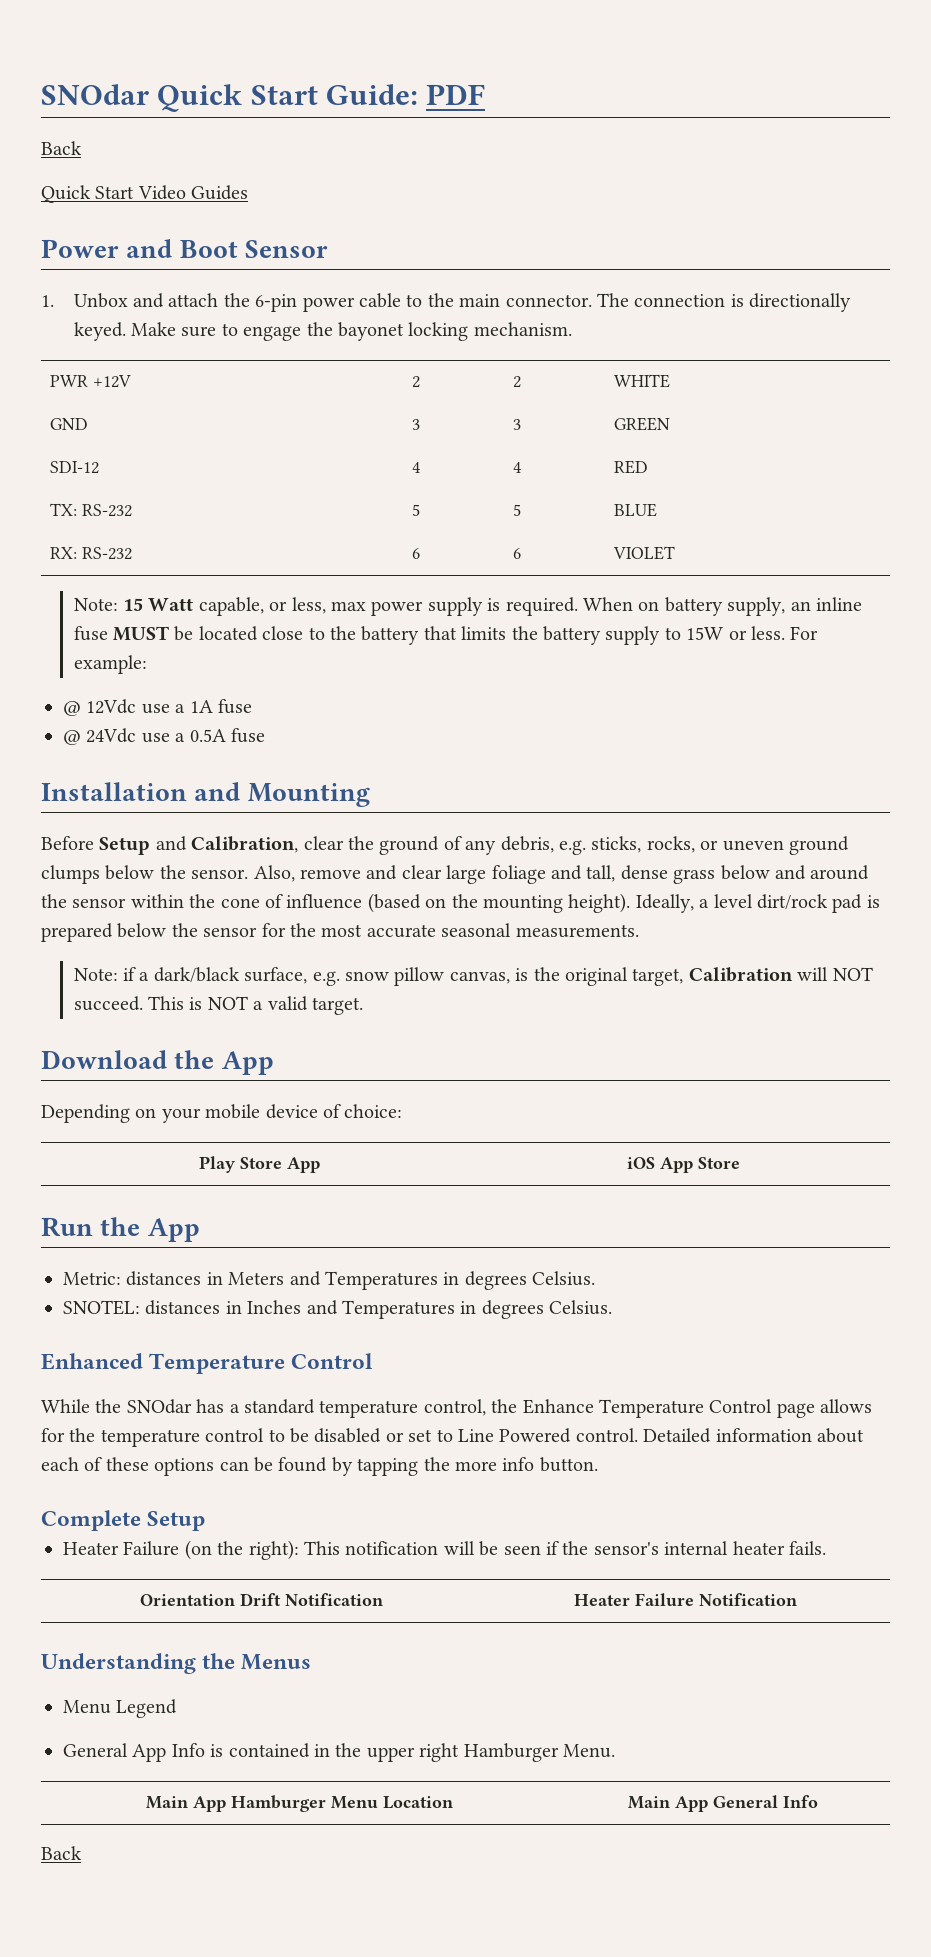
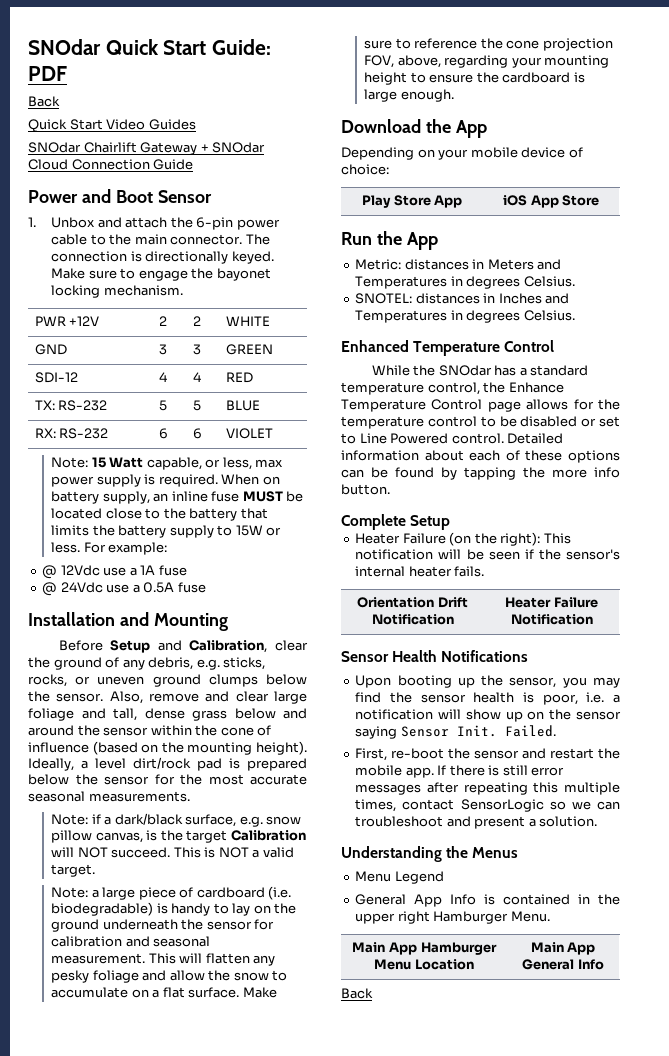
(249, 192) none -> [28,142,266,155] [28,159,194,170] // SNOdar Chairlift Gateway + SNOdar Cloud Connection Guide
[565,967,684,986] original target, -> [186,830,228,843] target
(364, 1006) none -> [51,886,292,900] [51,902,297,916] [51,919,275,932] [51,936,211,947] [51,953,276,966] [51,970,288,983] [51,987,277,998] [364,38,613,51] [364,55,610,68] [364,72,585,85] [364,89,454,102] // Note: a large piece of cardboard (i.e. biodegradable) is handy to lay on the ground underneath the sensor for calibration and seasonal measurement. This will flatten any pesky foliage and allow the snow to accumulate on a flat surface. Make sure to reference the cone projection FOV, above, regarding your mounting height to ensure the cardboard is large enough.
(797, 1599) none -> [341,650,529,662] [355,675,620,688] [355,692,620,705] [355,709,621,722] [355,725,556,739] [355,748,620,761] [355,765,565,778] [355,782,620,795] [355,799,620,812] [355,816,598,829] // Sensor Health Notifications // Upon booting up the sensor, you may find the sensor health is poor, i.e. a notification will show up on the sensor saying Sensor Init. Failed. // First, re-boot the sensor and restart the mobile app. If there is still error messages after repeating this multiple times, contact SensorLogic so we can troubleshoot and present a solution.

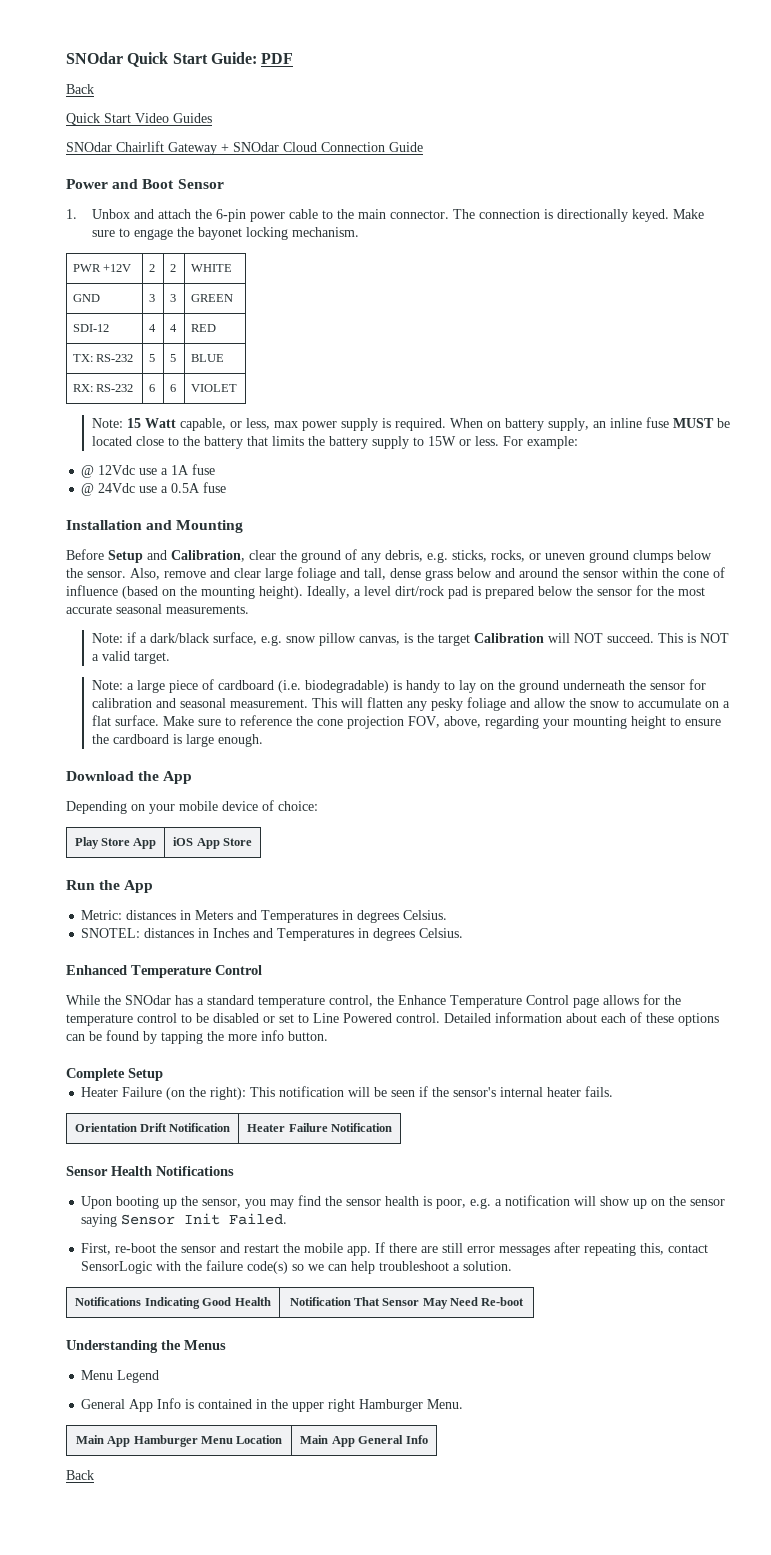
[586,692,605,703] i.e. -> [470,1198,492,1209] e.g.
[456,725,497,737] Init. -> [184,1213,221,1225] Init
[488,765,500,776] is -> [421,1246,439,1253] are
[533,782,620,795] [355,799,620,812] [355,816,598,829] this multiple times, contact SensorLogic so we can troubleshoot and present a solution. -> [640,1243,709,1255] [81,1260,513,1274] [75,1297,271,1309] [289,1297,525,1309] this, contact SensorLogic with the failure code(s) so we can help troubleshoot a solution. // Notifications Indicating Good Health | Notification That Sensor May Need Re-boot

